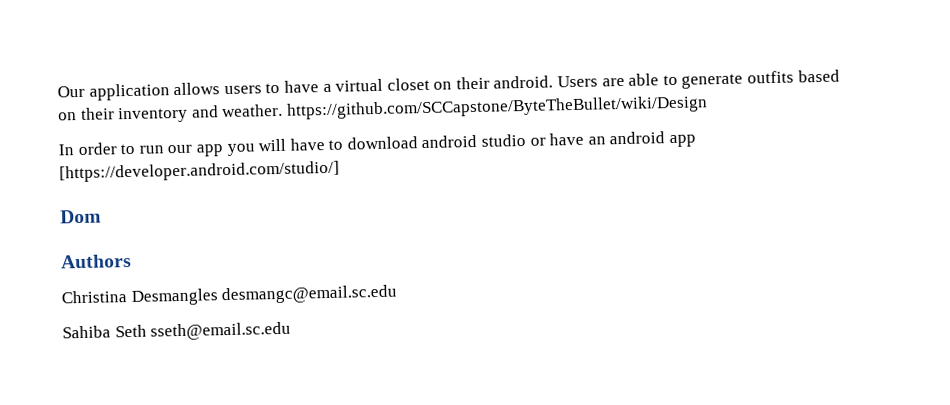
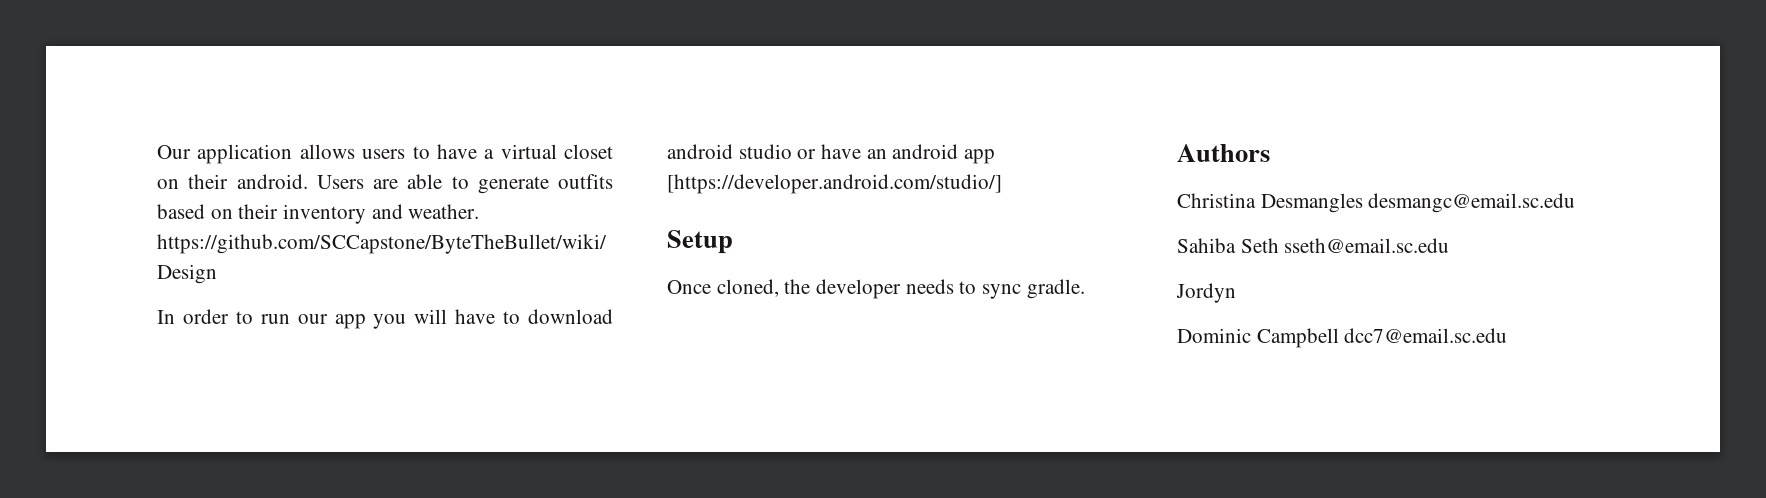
[60,209,101,224] Dom -> [667,230,733,254] [667,279,1085,299] Setup // Once cloned, the developer needs to sync gradle.
(292, 331) none -> [1176,283,1236,303] [1177,328,1508,348] // Jordyn // Dominic Campbell dcc7@email.sc.edu

